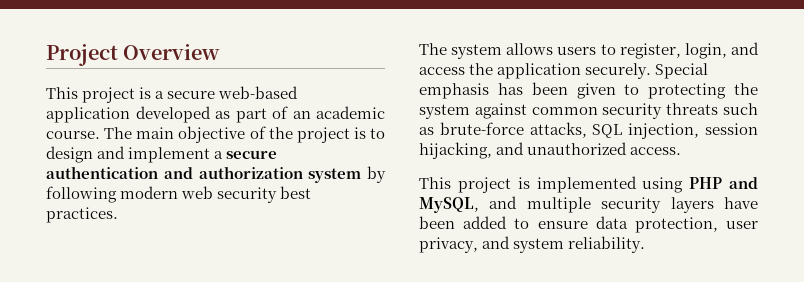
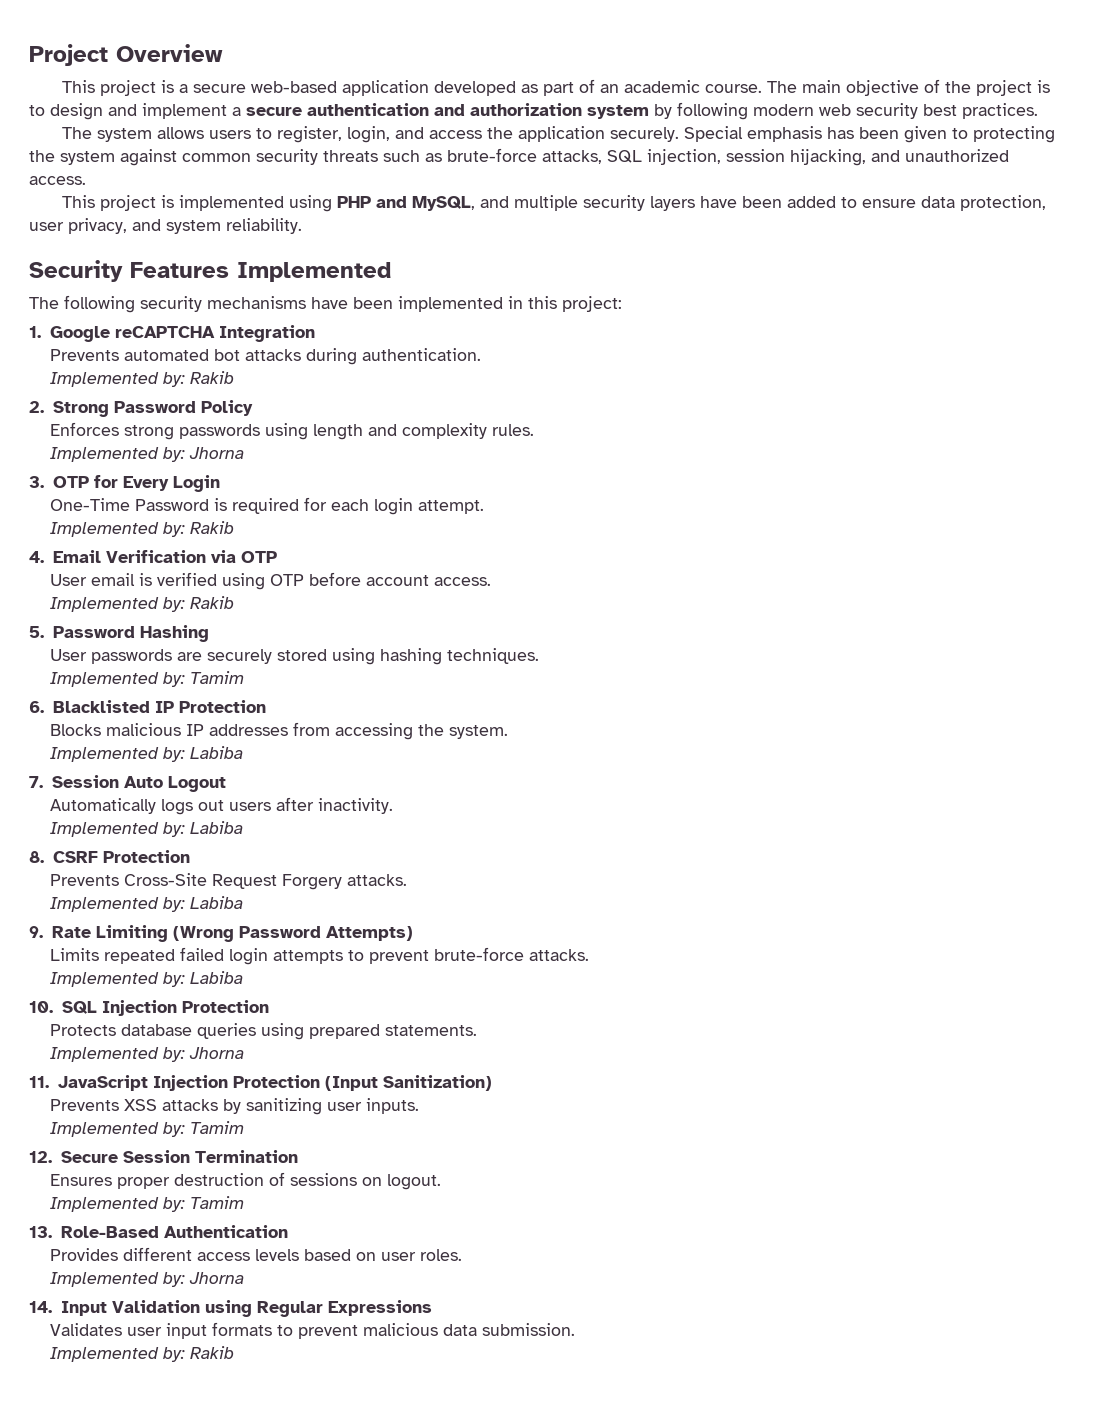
(646, 244) none -> [29,260,391,282] [29,295,622,313] [29,325,316,342] [50,348,482,365] [50,371,235,387] [29,400,253,417] [50,422,535,440] [50,447,245,462] [29,475,220,492] [50,497,485,515] [50,521,235,537] [29,550,277,563] [50,572,492,590] [50,596,235,612] [29,625,209,642] [50,648,540,665] [50,671,245,687] [29,700,266,713] [50,722,509,740] [50,746,244,762] [29,775,226,792] [50,797,394,815] [50,821,244,837] [29,850,190,863] [50,873,408,890] [50,896,244,912] [29,925,413,942] [50,947,590,965] [50,971,244,987] [29,1000,269,1016] [50,1023,478,1040] [50,1047,245,1062] [29,1075,492,1091] [50,1098,420,1115] [50,1121,245,1137] [29,1150,298,1163] [50,1172,442,1190] [50,1196,245,1212] [29,1225,288,1238] [50,1247,463,1261] [50,1272,245,1287] [29,1300,432,1317] [50,1322,576,1339] [50,1346,235,1362] // Security Features Implemented // The following security mechanisms have been implemented in this project: // 1. Google reCAPTCHA Integration // Prevents automated bot attacks during authentication. // Implemented by: Rakib // 2. Strong Password Policy // Enforces strong passwords using length and complexity rules. // Implemented by: Jhorna // 3. OTP for Every Login // One-Time Password is required for each login attempt. // Implemented by: Rakib // 4. Email Verification via OTP // User email is verified using OTP before account access. // Implemented by: Rakib // 5. Password Hashing // User passwords are securely stored using hashing techniques. // Implemented by: Tamim // 6. Blacklisted IP Protection // Blocks malicious IP addresses from accessing the system. // Implemented by: Labiba // 7. Session Auto Logout // Automatically logs out users after inactivity. // Implemented by: Labiba // 8. CSRF Protection // Prevents Cross-Site Request Forgery attacks. // Implemented by: Labiba // 9. Rate Limiting (Wrong Password Attempts) // Limits repeated failed login attempts to prevent brute-force attacks. // Implemented by: Labiba // 10. SQL Injection Protection // Protects database queries using prepared statements. // Implemented by: Jhorna // 11. JavaScript Injection Protection (Input Sanitization) // Prevents XSS attacks by sanitizing user inputs. // Implemented by: Tamim // 12. Secure Session Termination // Ensures proper destruction of sessions on logout. // Implemented by: Tamim // 13. Role-Based Authentication // Provides different access levels based on user roles. // Implemented by: Jhorna // 14. Input Validation using Regular Expressions // Validates user input formats to prevent malicious data submission. // Implemented by: Rakib

